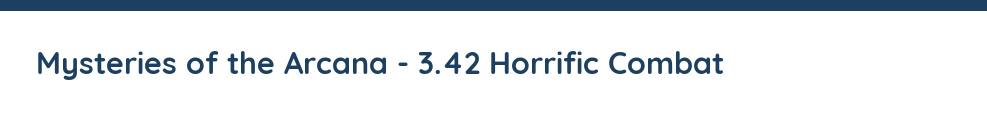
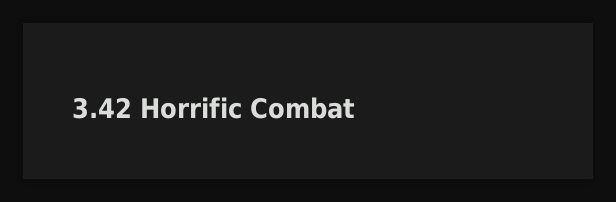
[36,51,409,80] Mysteries of the Arcana - -> (72, 108) none

